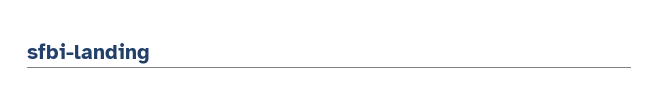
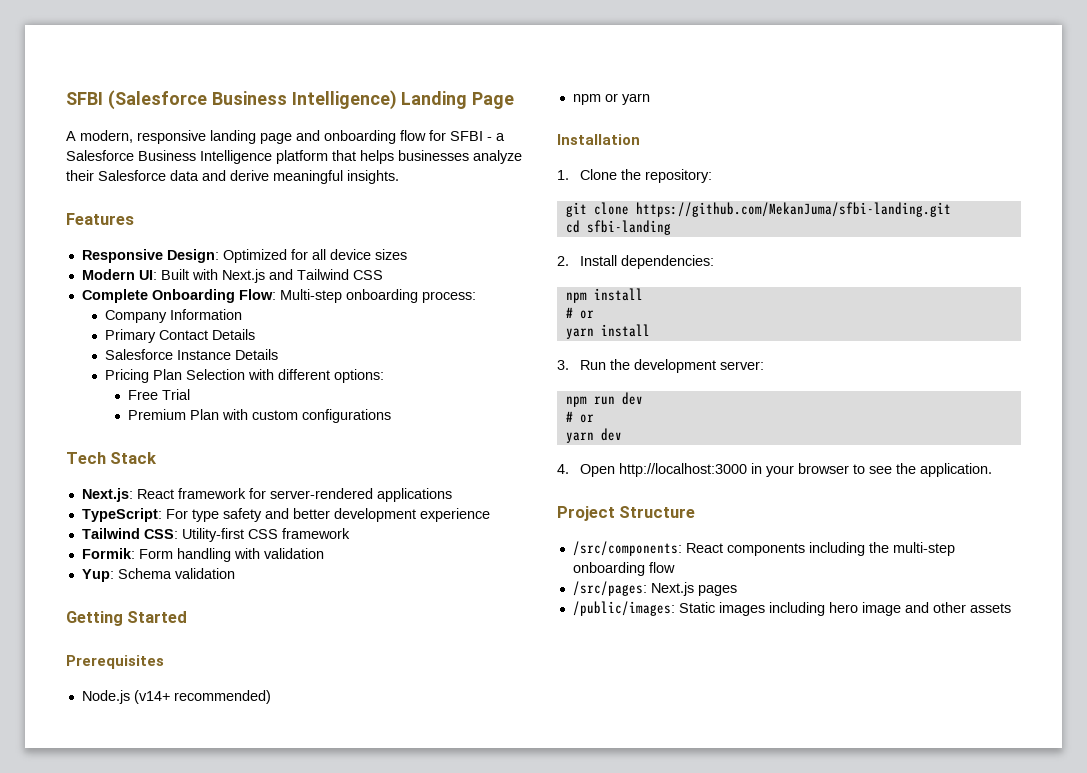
[27,43,150,64] sfbi-landing -> [66,90,515,110] [66,130,505,144] [66,150,522,164] [66,170,399,184] [66,213,134,225] [81,249,407,263] [81,269,383,283] [81,289,476,303] [105,309,243,323] [105,329,256,343] [105,349,279,360] [105,369,385,383] [128,389,191,400] [128,409,392,423] [66,452,158,464] [81,488,452,502] [81,508,490,522] [81,528,350,542] [81,548,324,562] [81,568,235,582] [66,611,188,626] [66,655,164,669] [81,690,271,704] [572,93,650,105] [557,134,640,145] [557,169,713,183] [565,202,951,217] [565,220,671,235] [557,255,715,269] [565,288,643,303] [565,307,594,319] [565,324,650,339] [557,359,765,373] [565,392,643,407] [565,411,594,423] [565,428,622,443] [557,463,993,477] [557,506,696,521] [572,541,955,556] [572,562,675,576] [572,581,737,596] [572,601,1011,616] SFBI (Salesforce Business Intelligence) Landing Page // A modern, responsive landing page and onboarding flow for SFBI - a Salesforce Business Intelligence platform that helps businesses analyze their Salesforce data and derive meaningful insights. // Features // Responsive Design: Optimized for all device sizes // Modern UI: Built with Next.js and Tailwind CSS // Complete Onboarding Flow: Multi-step onboarding process: // Company Information // Primary Contact Details // Salesforce Instance Details // Pricing Plan Selection with different options: // Free Trial // Premium Plan with custom configurations // Tech Stack // Next.js: React framework for server-rendered applications // TypeScript: For type safety and better development experience // Tailwind CSS: Utility-first CSS framework // Formik: Form handling with validation // Yup: Schema validation // Getting Started // Prerequisites // Node.js (v14+ recommended) // npm or yarn // Installation // 1. Clone the repository: // git clone https://github.com/MekanJuma/sfbi-landing.git // cd sfbi-landing // 2. Install dependencies: // npm install // # or // yarn install // 3. Run the development server: // npm run dev // # or // yarn dev // 4. Open http://localhost:3000 in your browser to see the application. // Project Structure // /src/components: React components including the multi-step onboarding flow // /src/pages: Next.js pages // /public/images: Static images including hero image and other assets

